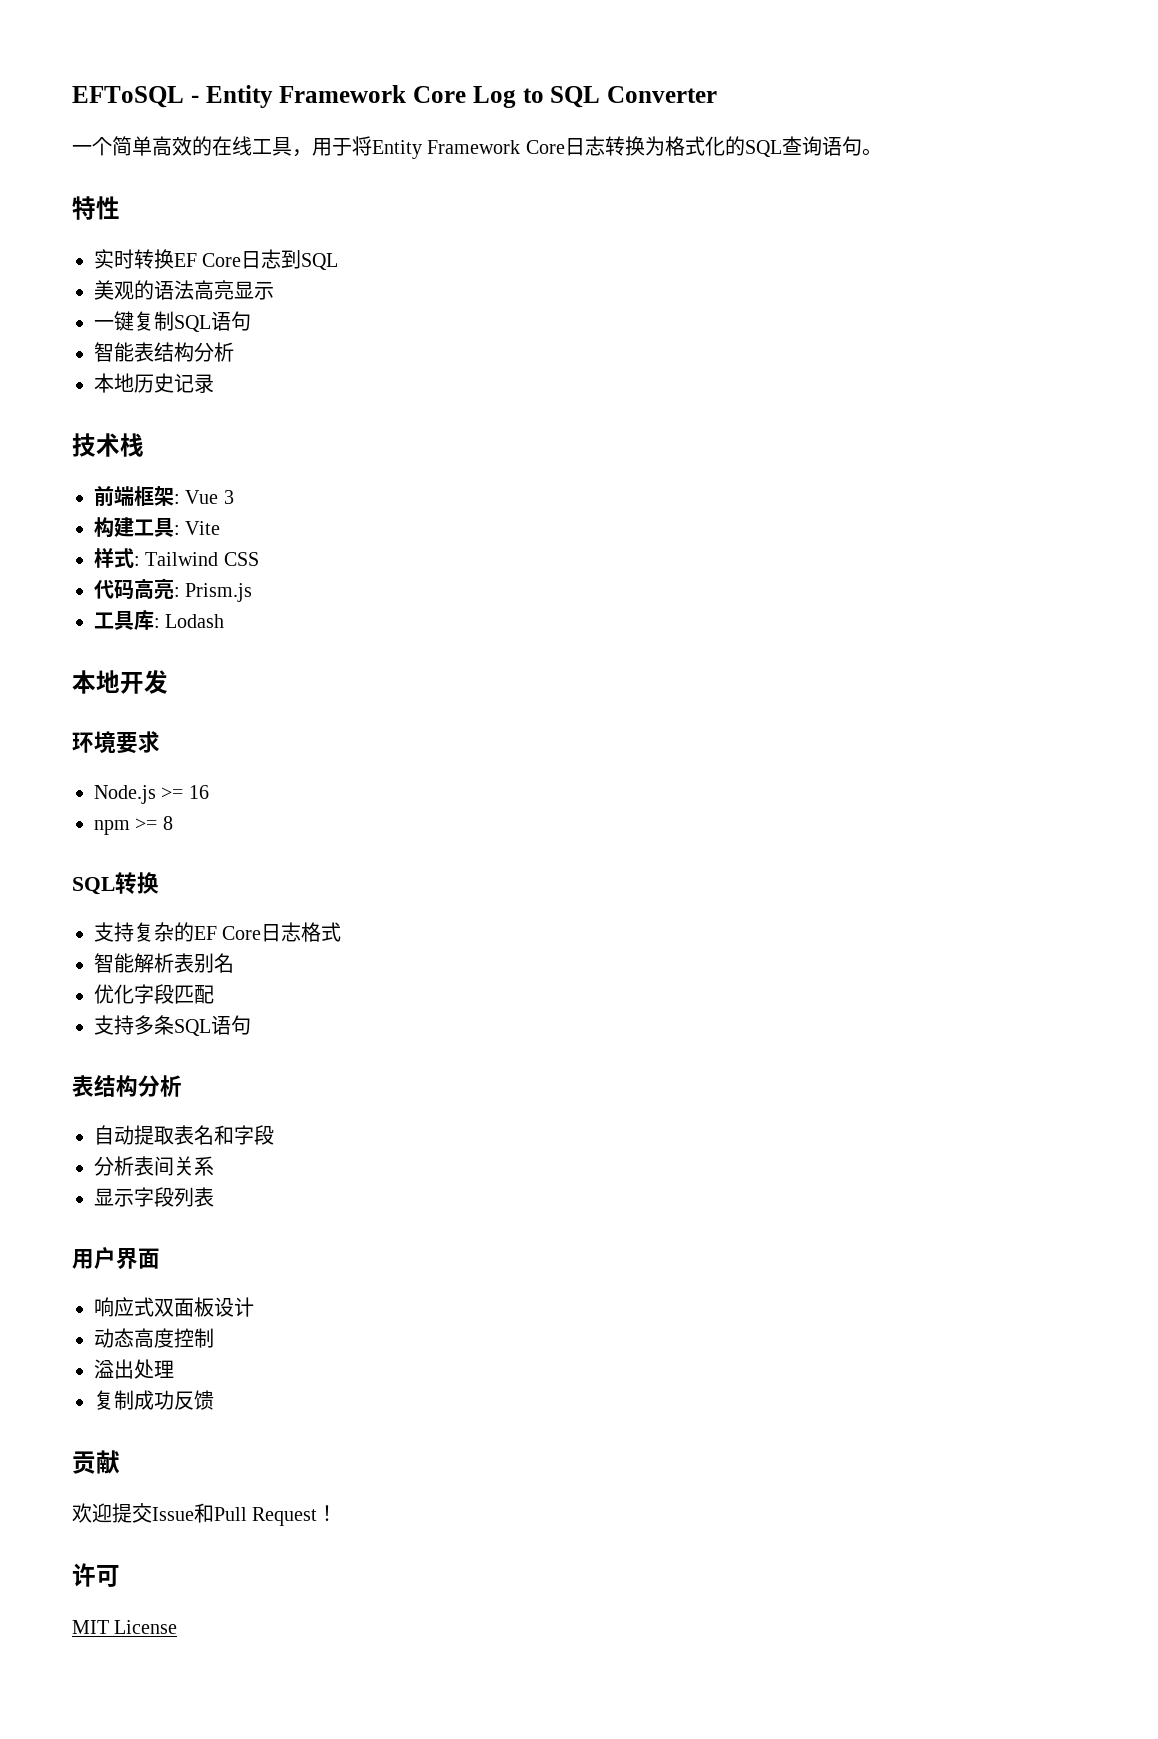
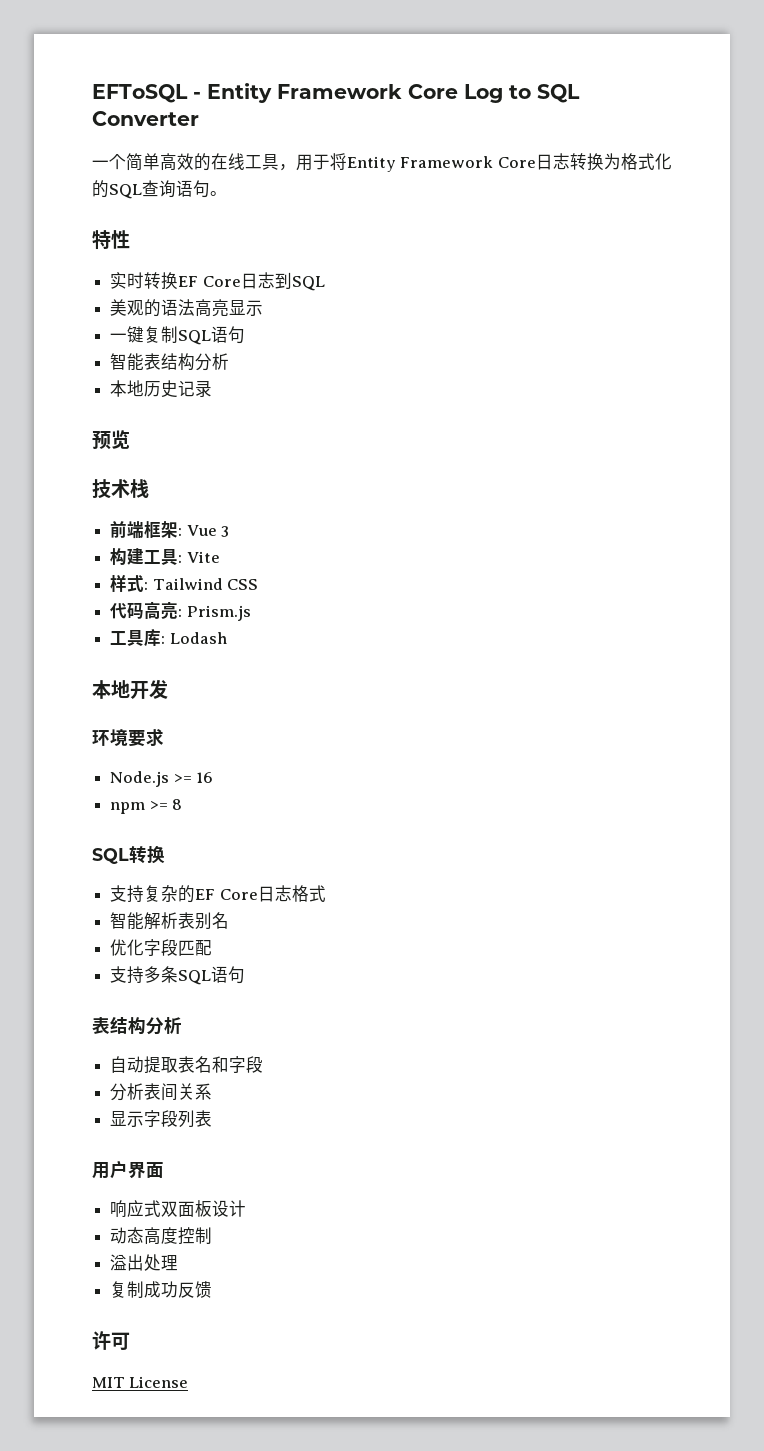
(214, 383) none -> [92,430,130,450] // 预览
[72,1450,120,1474] [72,1503,338,1526] // 贡献 // 欢迎提交Issue和Pull Request！ -> (213, 1289) none

